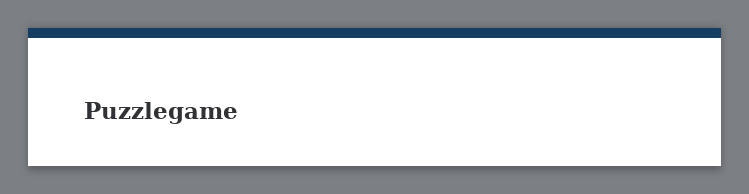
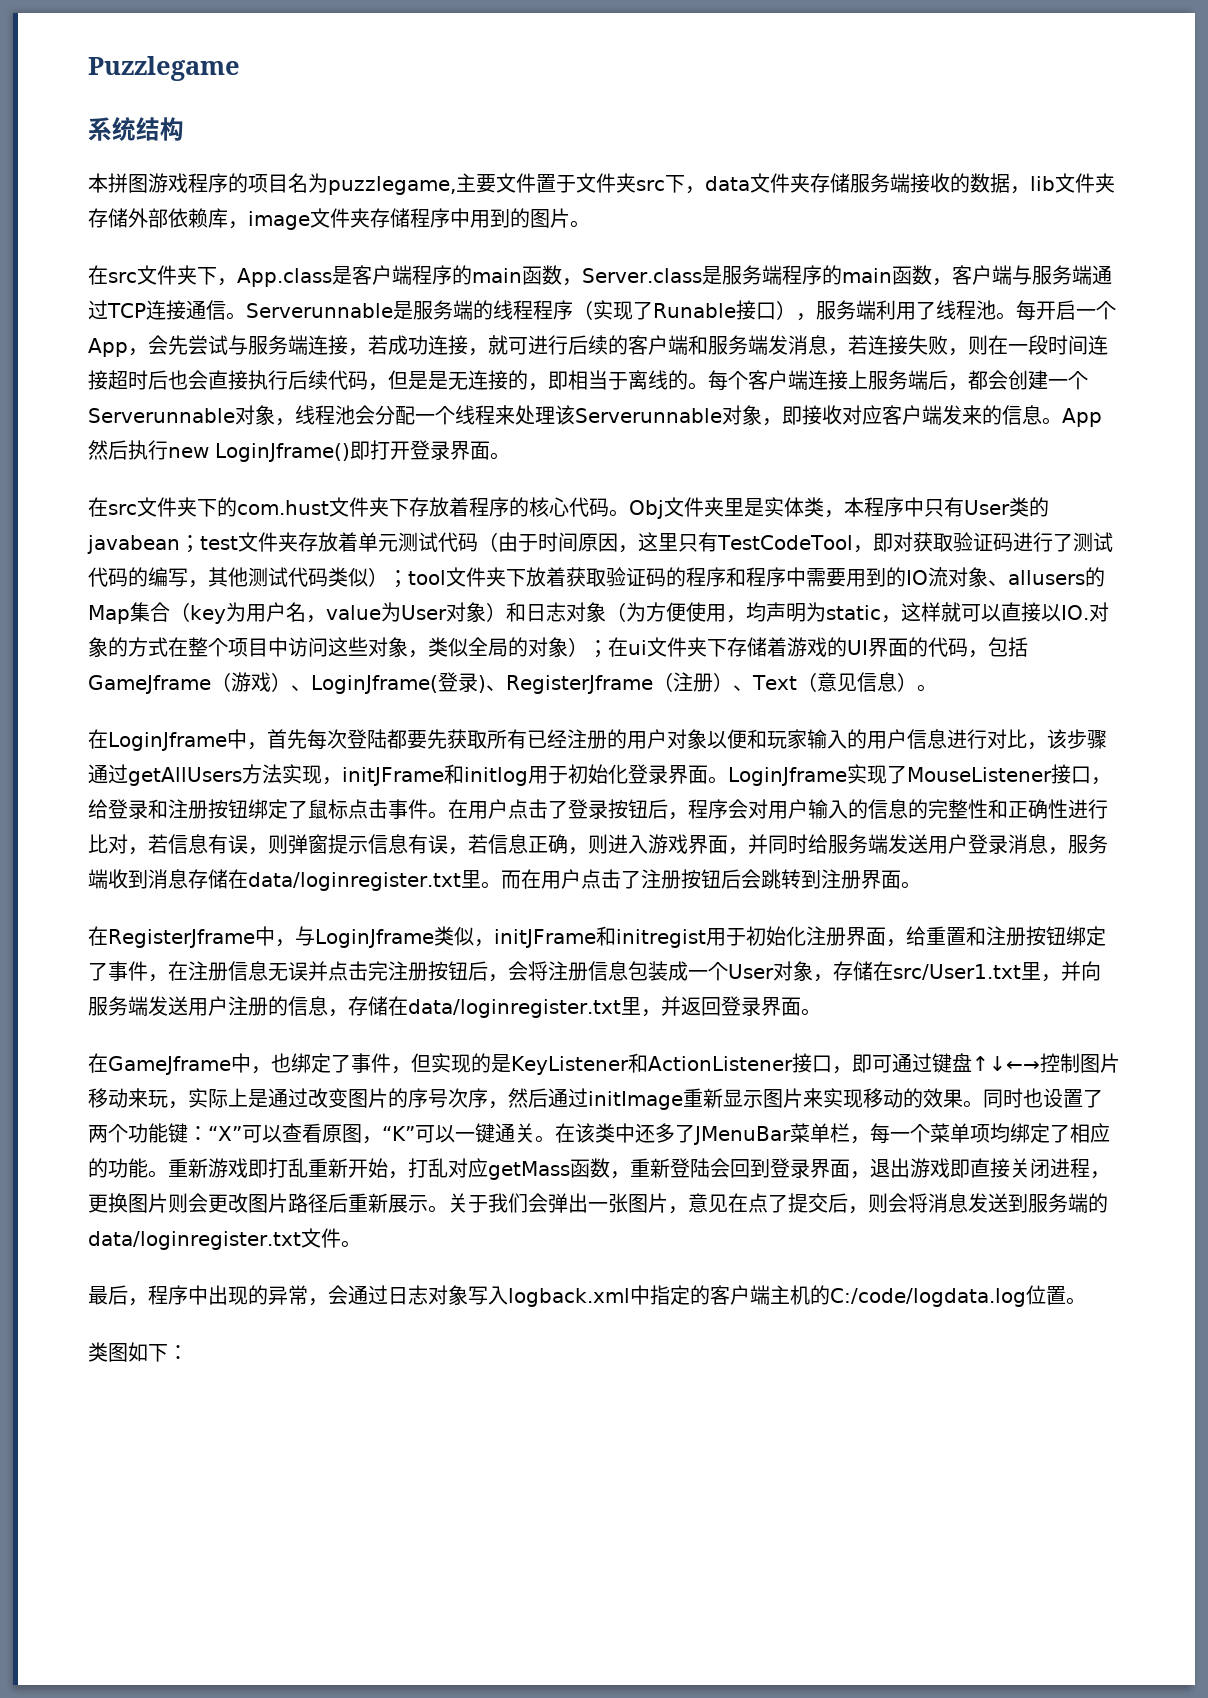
(238, 113) none -> [88,117,184,141] [88,173,1115,195] [88,208,590,230] [88,265,1112,287] [88,300,1116,321] [88,335,1108,357] [88,370,1088,391] [88,405,1102,427] [88,440,510,462] [88,497,1049,519] [87,532,1113,554] [88,567,1105,588] [88,602,1109,624] [88,637,1028,658] [88,672,937,694] [88,729,1107,751] [88,764,1111,786] [88,799,1108,820] [88,834,1108,855] [88,869,921,891] [88,926,1106,948] [88,961,1101,982] [88,996,821,1018] [88,1053,1120,1075] [88,1088,1103,1110] [88,1123,1110,1145] [88,1158,1110,1180] [88,1193,1108,1214] [88,1228,361,1250] [88,1285,1086,1307] [88,1342,188,1362] // 系统结构 // 本拼图游戏程序的项目名为puzzlegame,主要文件置于文件夹src下，data文件夹存储服务端接收的数据，lib文件夹存储外部依赖库，image文件夹存储程序中用到的图片。 // 在src文件夹下，App.class是客户端程序的main函数，Server.class是服务端程序的main函数，客户端与服务端通过TCP连接通信。Serverunnable是服务端的线程程序（实现了Runable接口），服务端利用了线程池。每开启一个App，会先尝试与服务端连接，若成功连接，就可进行后续的客户端和服务端发消息，若连接失败，则在一段时间连接超时后也会直接执行后续代码，但是是无连接的，即相当于离线的。每个客户端连接上服务端后，都会创建一个Serverunnable对象，线程池会分配一个线程来处理该Serverunnable对象，即接收对应客户端发来的信息。App然后执行new LoginJframe()即打开登录界面。 // 在src文件夹下的com.hust文件夹下存放着程序的核心代码。Obj文件夹里是实体类，本程序中只有User类的javabean；test文件夹存放着单元测试代码（由于时间原因，这里只有TestCodeTool，即对获取验证码进行了测试代码的编写，其他测试代码类似）；tool文件夹下放着获取验证码的程序和程序中需要用到的IO流对象、allusers的Map集合（key为用户名，value为User对象）和日志对象（为方便使用，均声明为static，这样就可以直接以IO.对象的方式在整个项目中访问这些对象，类似全局的对象）；在ui文件夹下存储着游戏的UI界面的代码，包括GameJframe（游戏）、LoginJframe(登录)、RegisterJframe（注册）、Text（意见信息）。 // 在LoginJframe中，首先每次登陆都要先获取所有已经注册的用户对象以便和玩家输入的用户信息进行对比，该步骤通过getAllUsers方法实现，initJFrame和initlog用于初始化登录界面。LoginJframe实现了MouseListener接口，给登录和注册按钮绑定了鼠标点击事件。在用户点击了登录按钮后，程序会对用户输入的信息的完整性和正确性进行比对，若信息有误，则弹窗提示信息有误，若信息正确，则进入游戏界面，并同时给服务端发送用户登录消息，服务端收到消息存储在data/loginregister.txt里。而在用户点击了注册按钮后会跳转到注册界面。 // 在RegisterJframe中，与LoginJframe类似，initJFrame和initregist用于初始化注册界面，给重置和注册按钮绑定了事件，在注册信息无误并点击完注册按钮后，会将注册信息包装成一个User对象，存储在src/User1.txt里，并向服务端发送用户注册的信息，存储在data/loginregister.txt里，并返回登录界面。 // 在GameJframe中，也绑定了事件，但实现的是KeyListener和ActionListener接口，即可通过键盘↑↓←→控制图片移动来玩，实际上是通过改变图片的序号次序，然后通过initImage重新显示图片来实现移动的效果。同时也设置了两个功能键：“X”可以查看原图，“K”可以一键通关。在该类中还多了JMenuBar菜单栏，每一个菜单项均绑定了相应的功能。重新游戏即打乱重新开始，打乱对应getMass函数，重新登陆会回到登录界面，退出游戏即直接关闭进程，更换图片则会更改图片路径后重新展示。关于我们会弹出一张图片，意见在点了提交后，则会将消息发送到服务端的data/loginregister.txt文件。 // 最后，程序中出现的异常，会通过日志对象写入logback.xml中指定的客户端主机的C:/code/logdata.log位置。 // 类图如下：

